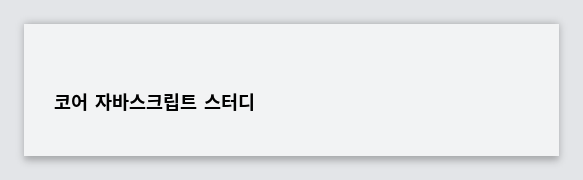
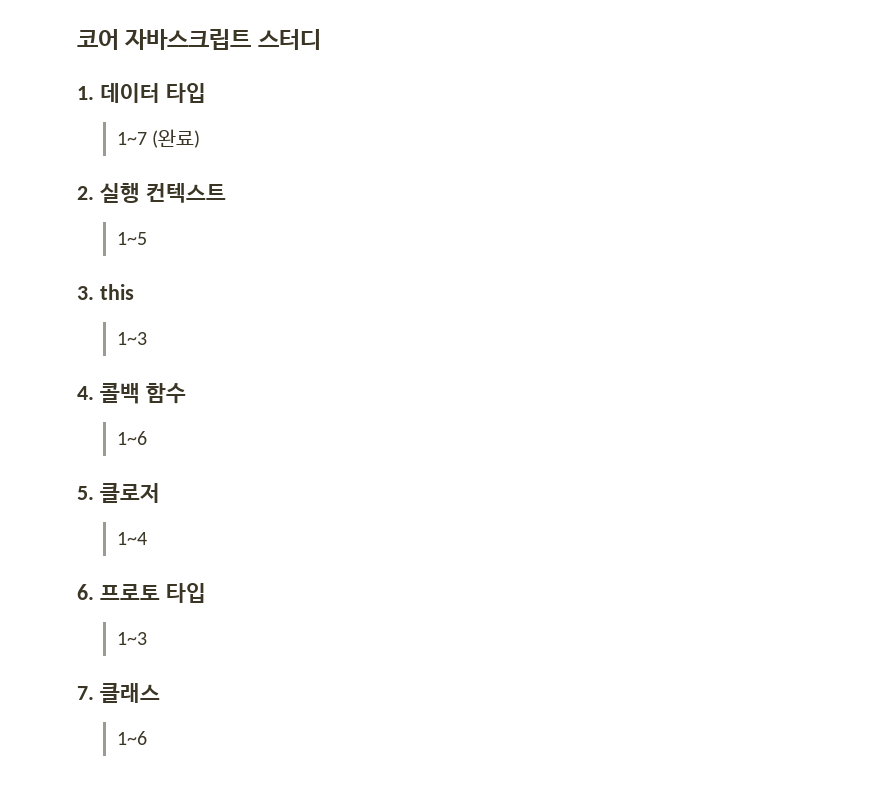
(255, 102) none -> [77,83,206,103] [116,129,201,148] [77,183,226,203] [116,232,147,245] [77,284,134,300] [116,332,147,345] [77,383,186,404] [116,431,147,445] [77,483,160,503] [116,532,147,545] [77,583,206,603] [116,632,147,645] [77,683,160,703] [116,731,147,745] // 1. 데이터 타입 // 1~7 (완료) // 2. 실행 컨텍스트 // 1~5 // 3. this // 1~3 // 4. 콜백 함수 // 1~6 // 5. 클로저 // 1~4 // 6. 프로토 타입 // 1~3 // 7. 클래스 // 1~6

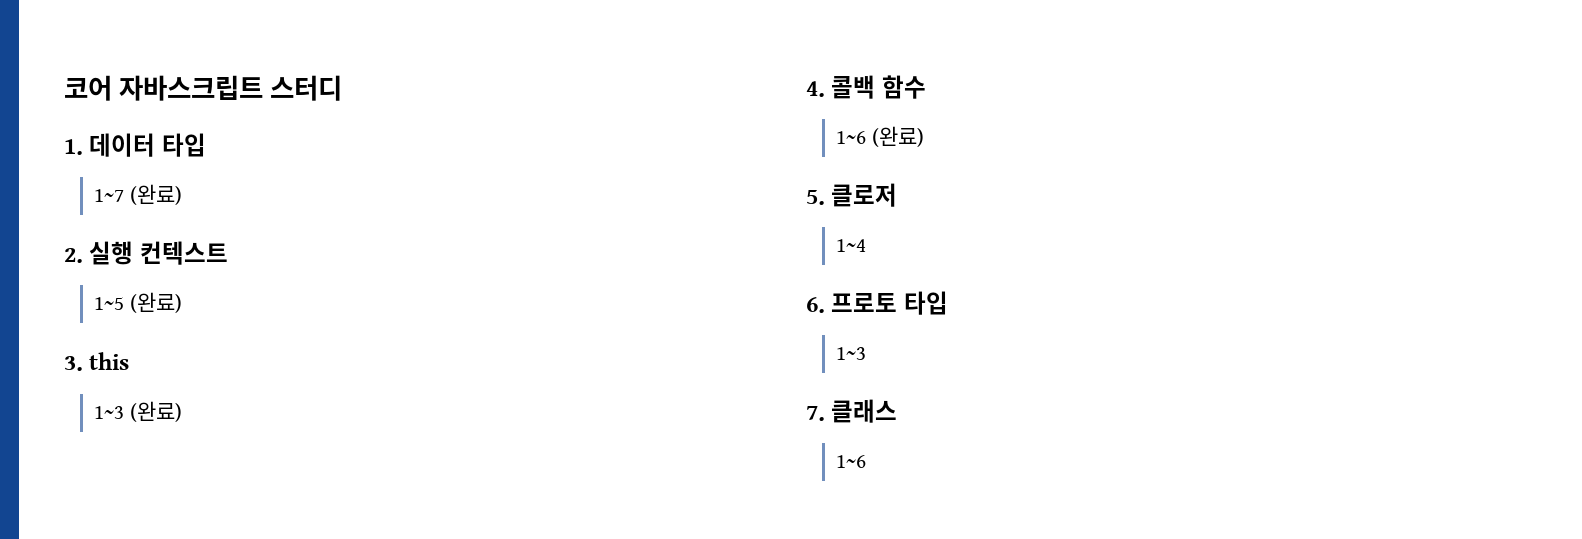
(147, 238) none -> [130,292,183,313] (완료)
(147, 338) none -> [130,401,183,422] (완료)
(147, 438) none -> [872,126,925,147] (완료)

